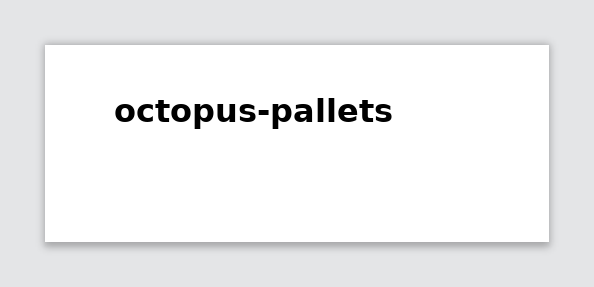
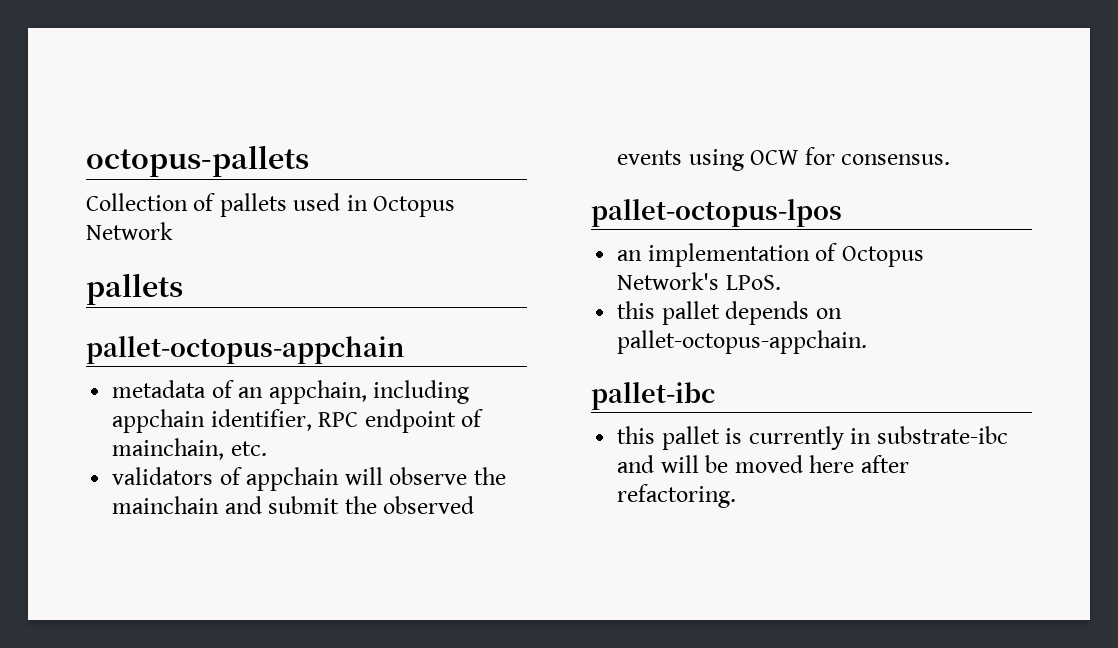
(393, 113) none -> [86,193,456,217] [86,222,173,240] [86,273,183,305] [86,336,404,364] [112,380,470,404] [112,409,484,433] [112,438,267,460] [112,467,506,491] [112,496,475,514] [617,147,951,171] [591,199,842,227] [617,243,924,267] [617,272,781,290] [617,301,842,325] [617,330,868,354] [591,382,715,410] [617,426,1008,450] [617,455,909,473] [617,484,737,508] // Collection of pallets used in Octopus Network // pallets // pallet-octopus-appchain // metadata of an appchain, including appchain identifier, RPC endpoint of mainchain, etc. // validators of appchain will observe the mainchain and submit the observed events using OCW for consensus. // pallet-octopus-lpos // an implementation of Octopus Network's LPoS. // this pallet depends on pallet-octopus-appchain. // pallet-ibc // this pallet is currently in substrate-ibc and will be moved here after refactoring.

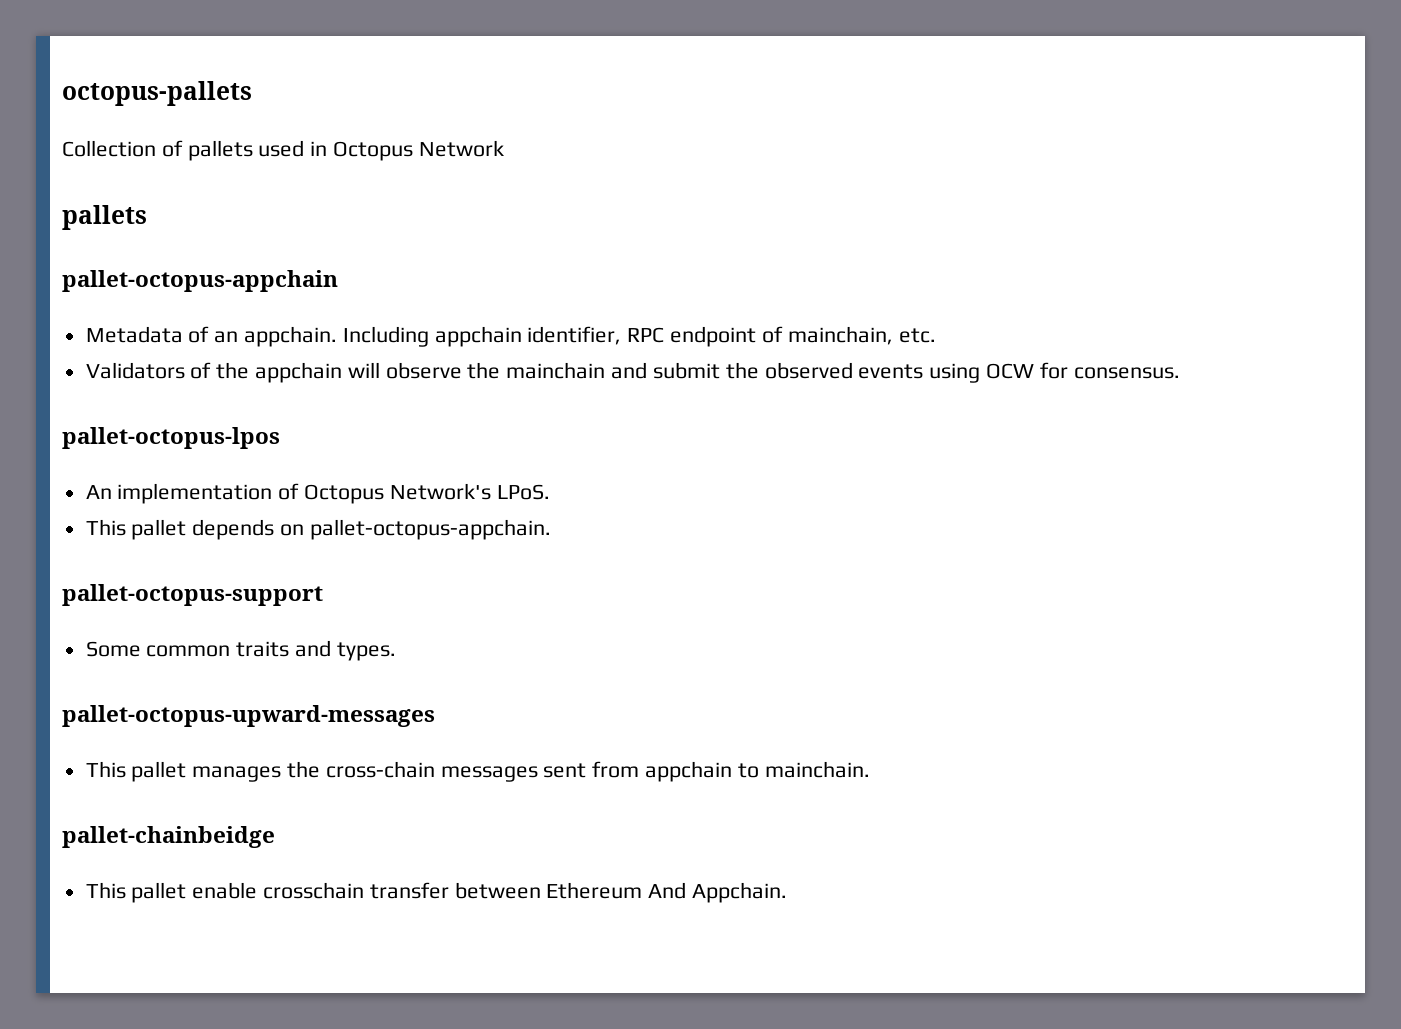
[112,380,207,398] metadata -> [85,326,183,343] Metadata
[268,380,470,404] appchain, including -> [244,326,429,347] appchain. Including
[112,467,242,485] validators of -> [85,362,250,379] Validators of the
[617,250,643,261] an -> [85,485,112,499] An
[617,301,656,319] this -> [85,519,126,536] This
[591,382,715,410] [617,426,1008,450] [617,455,909,473] [617,484,737,508] pallet-ibc // this pallet is currently in substrate-ibc and will be moved here after refactoring. -> [62,584,323,606] [85,640,396,661] [62,705,435,727] [85,761,870,782] [62,826,275,848] [85,882,788,903] pallet-octopus-support // Some common traits and types. // pallet-octopus-upward-messages // This pallet manages the cross-chain messages sent from appchain to mainchain. // pallet-chainbeidge // This pallet enable crosschain transfer between Ethereum And Appchain.

